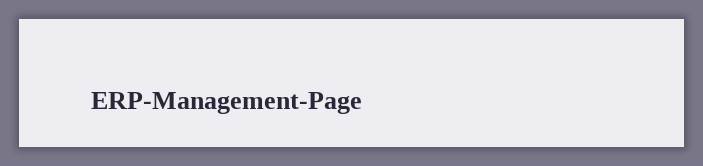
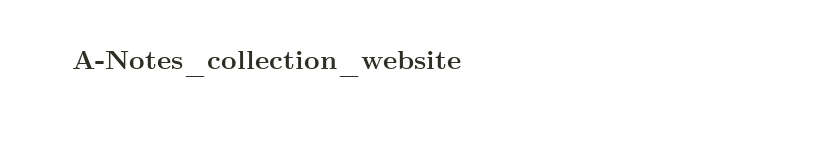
[91,92,362,114] ERP-Management-Page -> [72,50,461,77] A-Notes_collection_website

